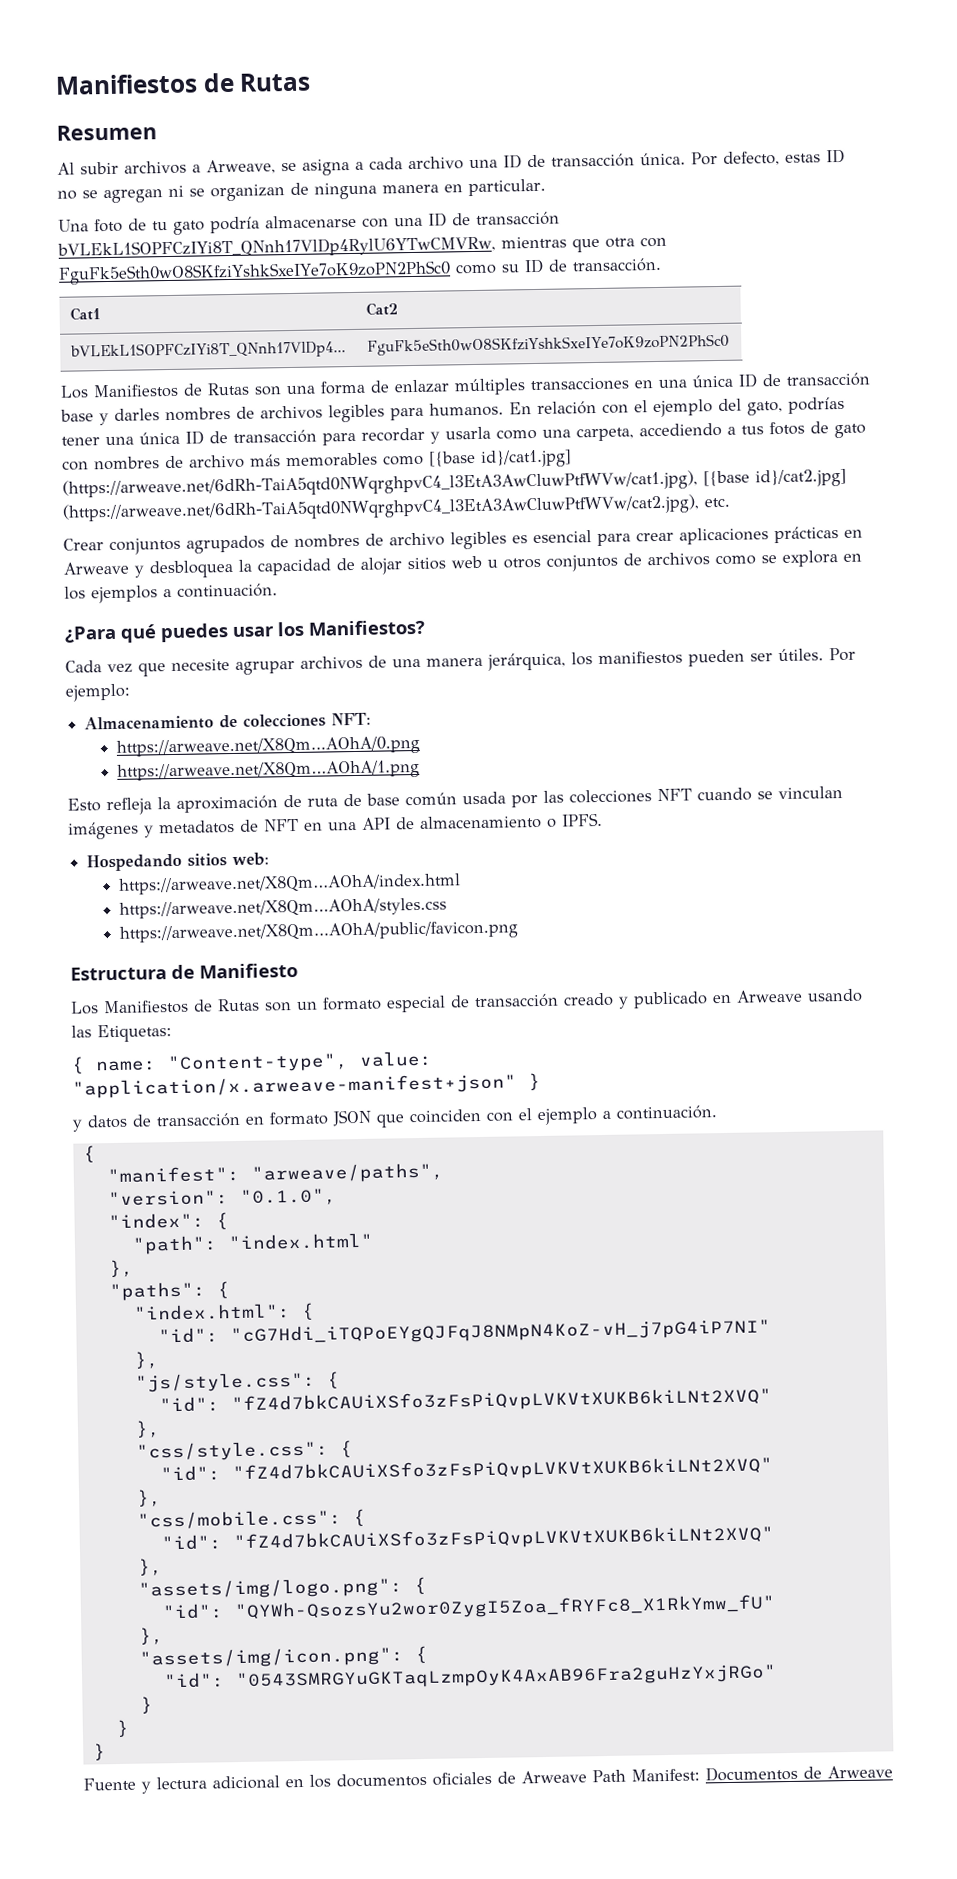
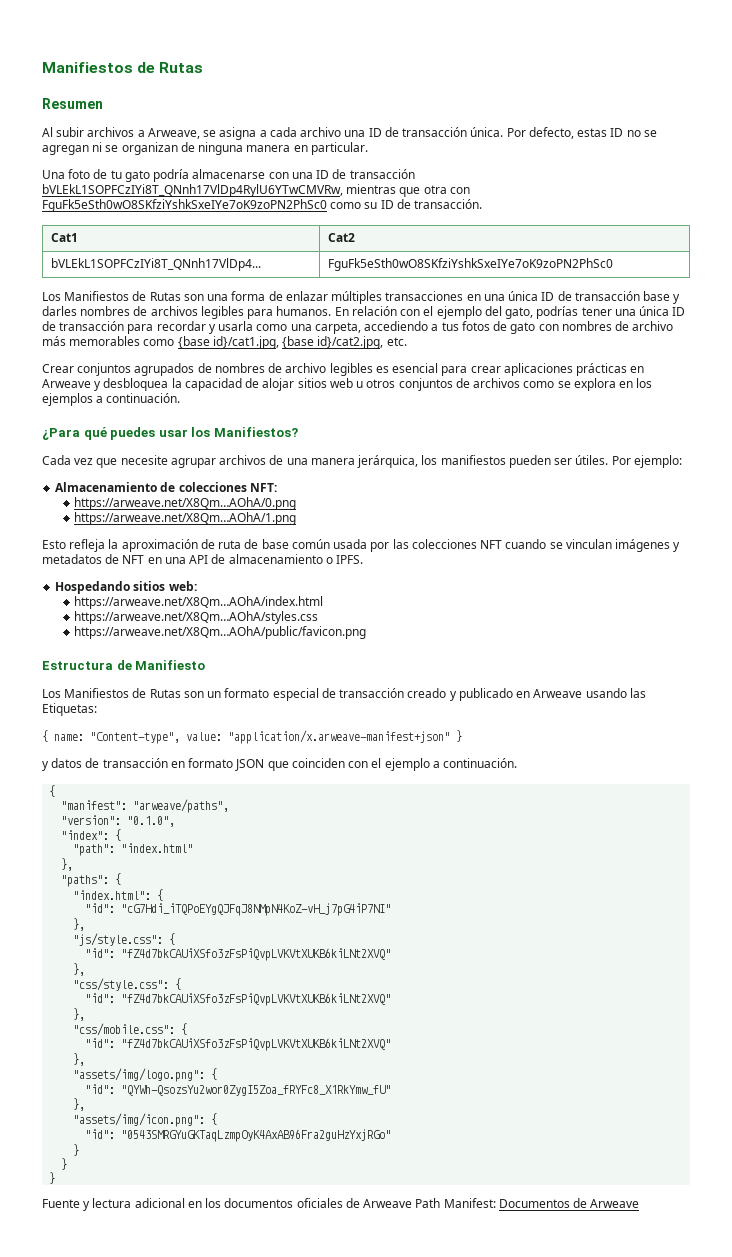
[428,449,572,468] [62,468,847,499] [62,494,700,523] [{base id}/cat1.jpg] (https://arweave.net/6dRh-TaiA5qtd0NWqrghpvC4_l3EtA3AwCluwPtfWVw/cat1.jpg), [{base id}/cat2.jpg] (https://arweave.net/6dRh-TaiA5qtd0NWqrghpvC4_l3EtA3AwCluwPtfWVw/cat2.jpg), -> [177,336,384,349] {base id}/cat1.jpg, {base id}/cat2.jpg,

